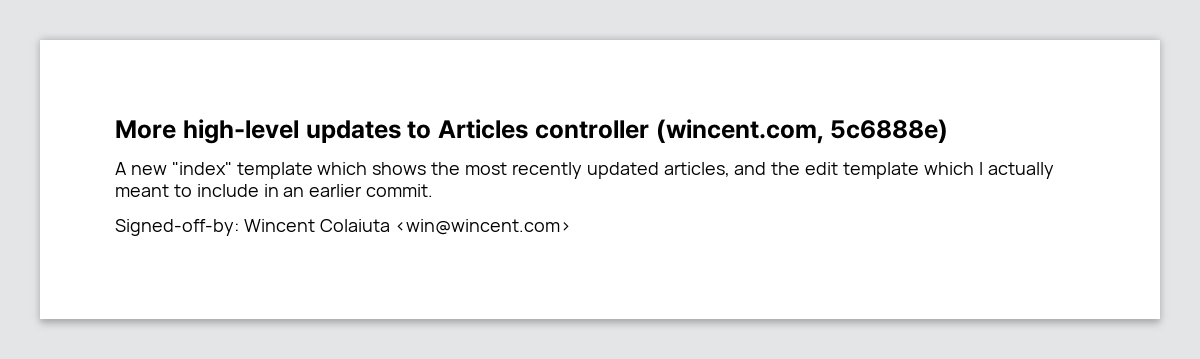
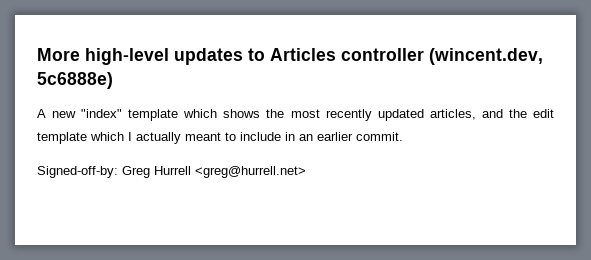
[655,119,824,144] (wincent.com, -> [429,48,543,65] (wincent.dev,
[243,219,571,235] Wincent Colaiuta <win@wincent.com> -> [122,166,306,178] Greg Hurrell <greg@hurrell.net>

